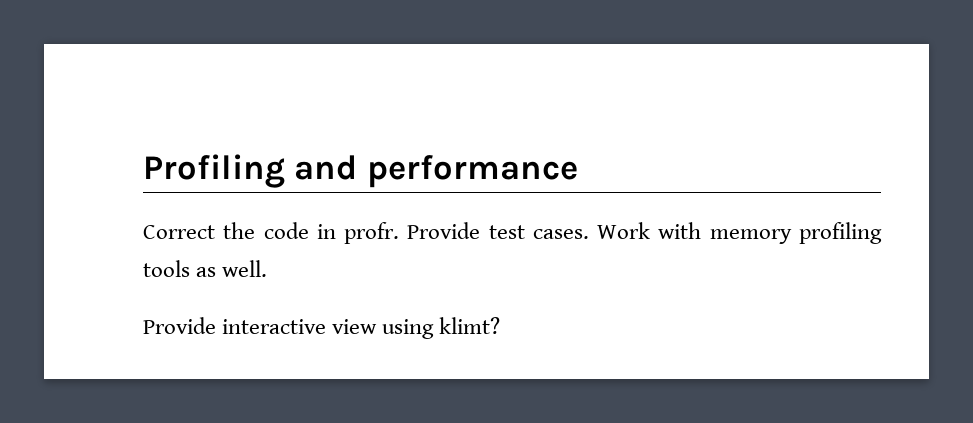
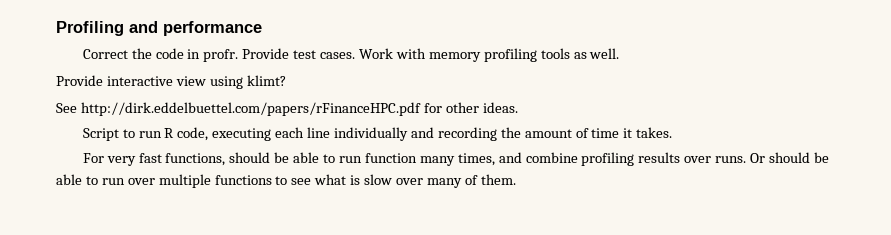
(501, 325) none -> [56,102,518,116] [82,127,673,141] [82,152,829,166] [56,174,516,188] // See http://dirk.eddelbuettel.com/papers/rFinanceHPC.pdf for other ideas. // Script to run R code, executing each line individually and recording the amount of time it takes. // For very fast functions, should be able to run function many times, and combine profiling results over runs. Or should be able to run over multiple functions to see what is slow over many of them.

